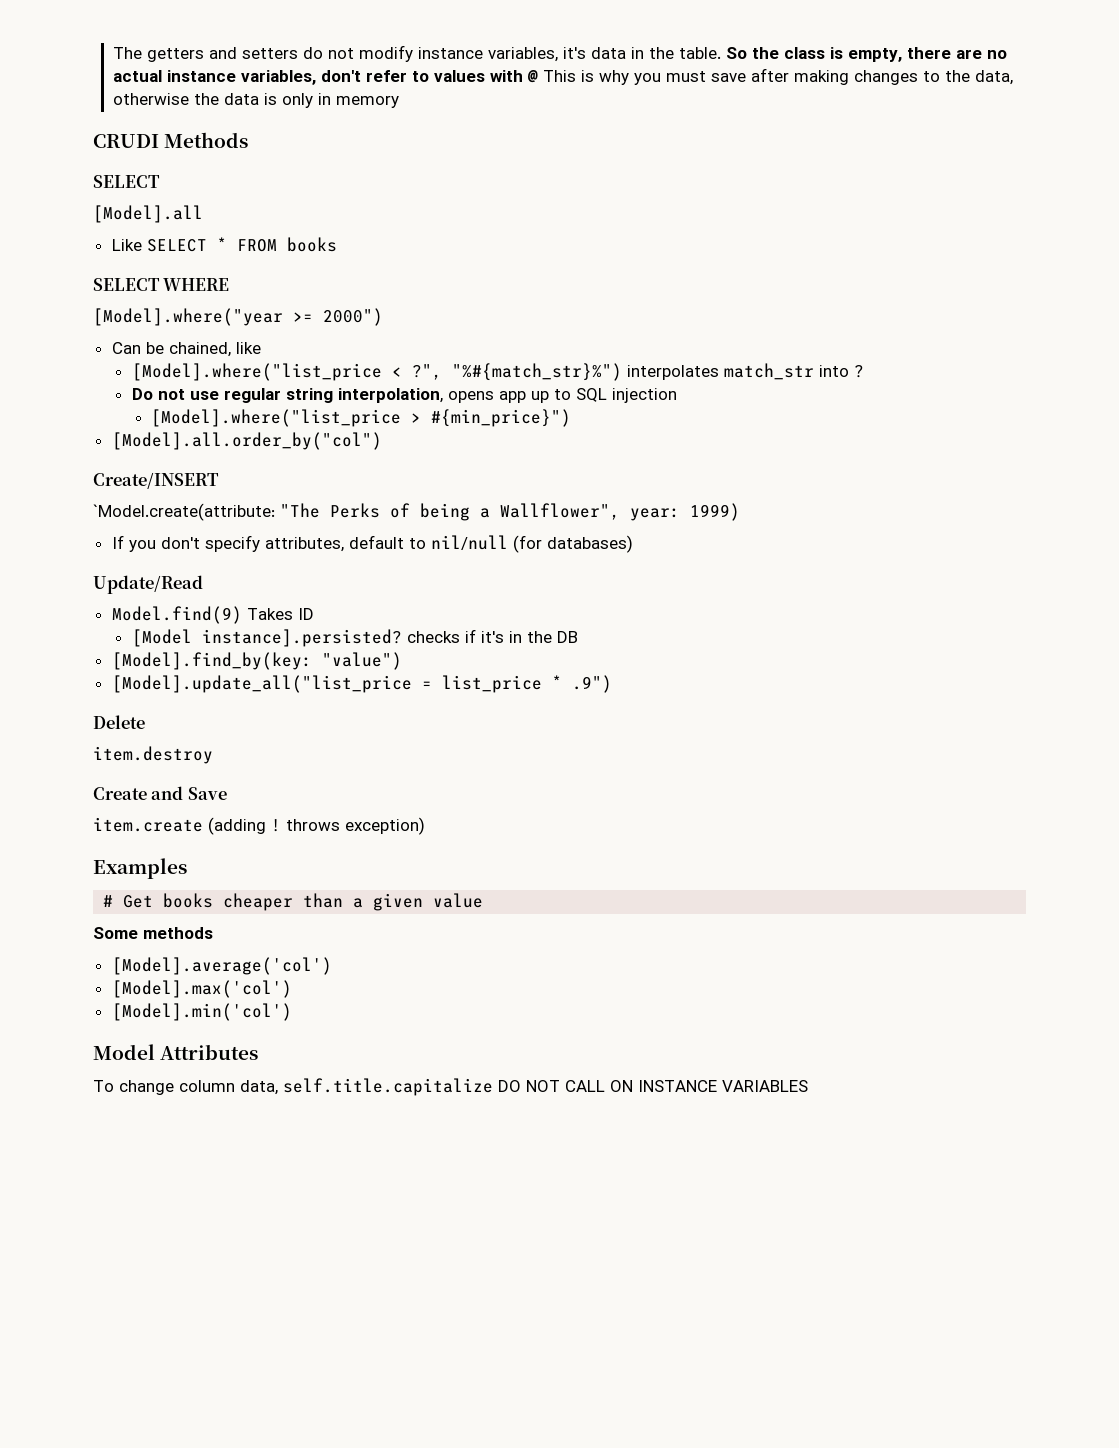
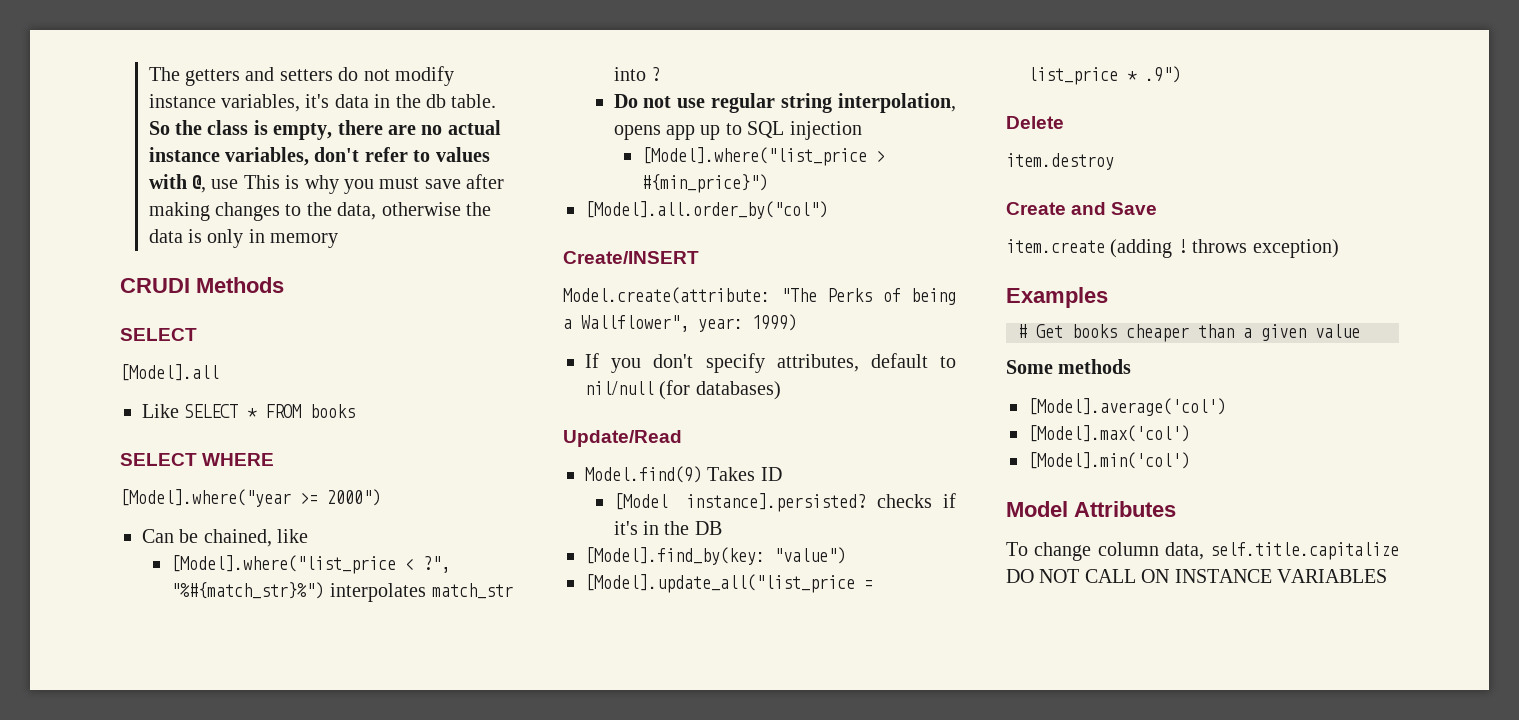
(674, 53) none -> [425,94,446,108] db
[527,70,538,83] @ -> [191,175,239,193] @, use
[93,503,275,521] `Model.create(attribute: -> [563,287,770,304] Model.create(attribute:

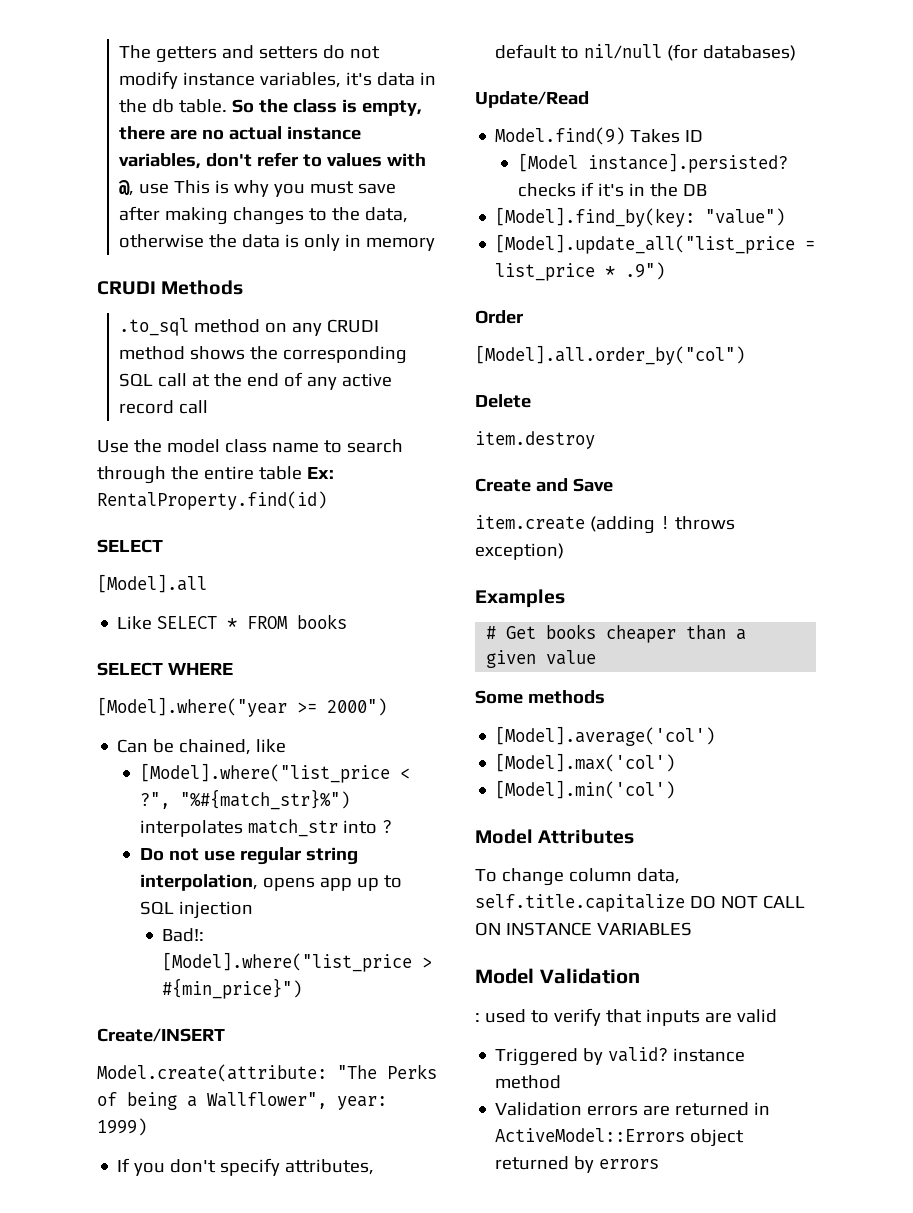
(284, 285) none -> [119,318,380,336] [119,346,408,364] [119,372,393,390] [119,400,209,414] [97,439,403,453] [97,466,334,484] [97,491,327,510] // .to_sql method on any CRUDI method shows the corresponding SQL call at the end of any active record call // Use the model class name to search through the entire table Ex: RentalProperty.find(id)
(862, 130) none -> [162,928,205,942] Bad!:
[585,201,828,219] // [Model].all.order_by("col") -> (303, 988) none
(1181, 74) none -> [475,310,524,324] [475,345,745,365] // Order // [Model].all.order_by("col")
(1387, 576) none -> [475,968,640,984] [475,1008,777,1026] [495,1047,746,1066] [495,1075,562,1089] [495,1102,771,1116] [495,1128,745,1147] [495,1156,660,1173] // Model Validation // : used to verify that inputs are valid // Triggered by valid? instance method // Validation errors are returned in ActiveModel::Errors object returned by errors

